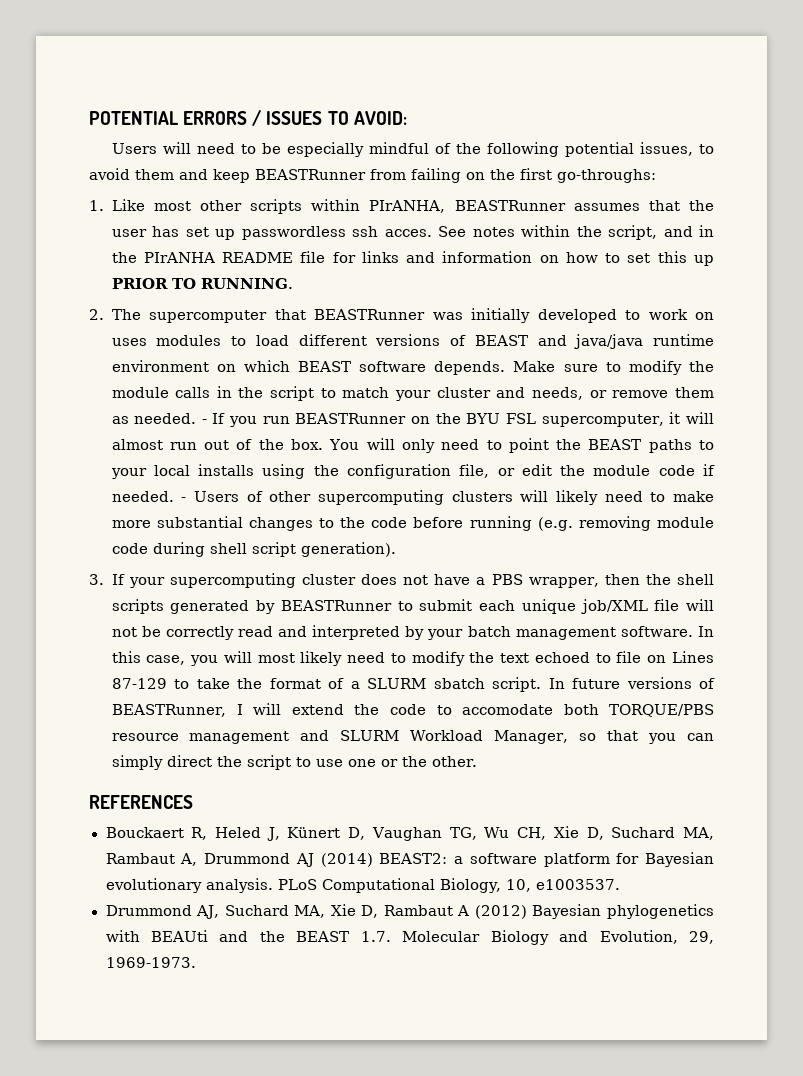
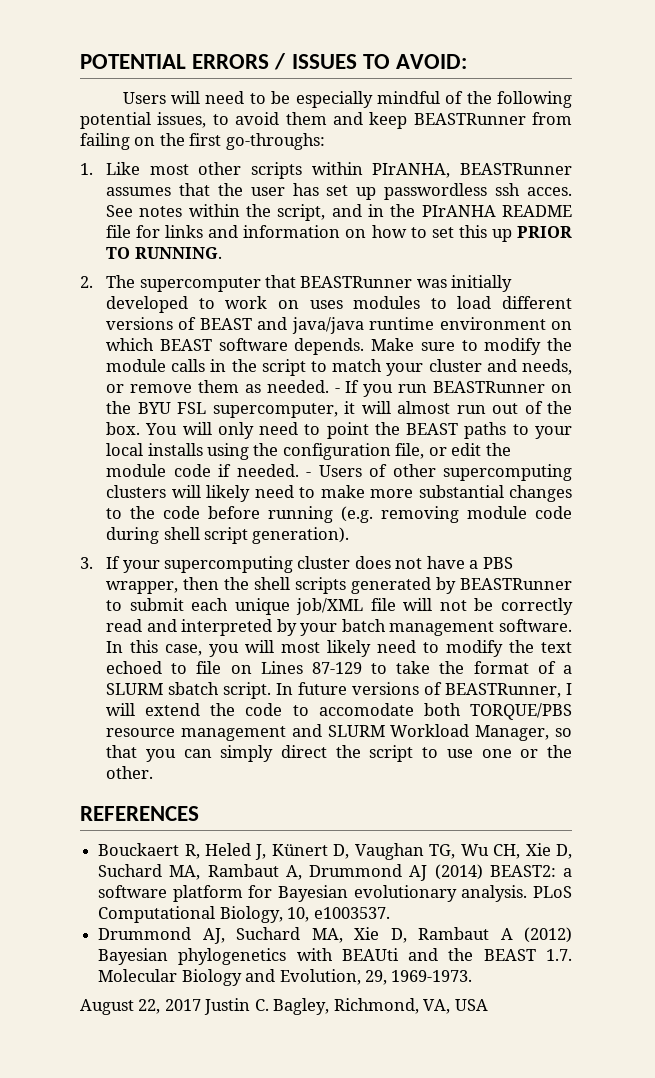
(196, 962) none -> [80,998,488,1015] // August 22, 2017 Justin C. Bagley, Richmond, VA, USA

